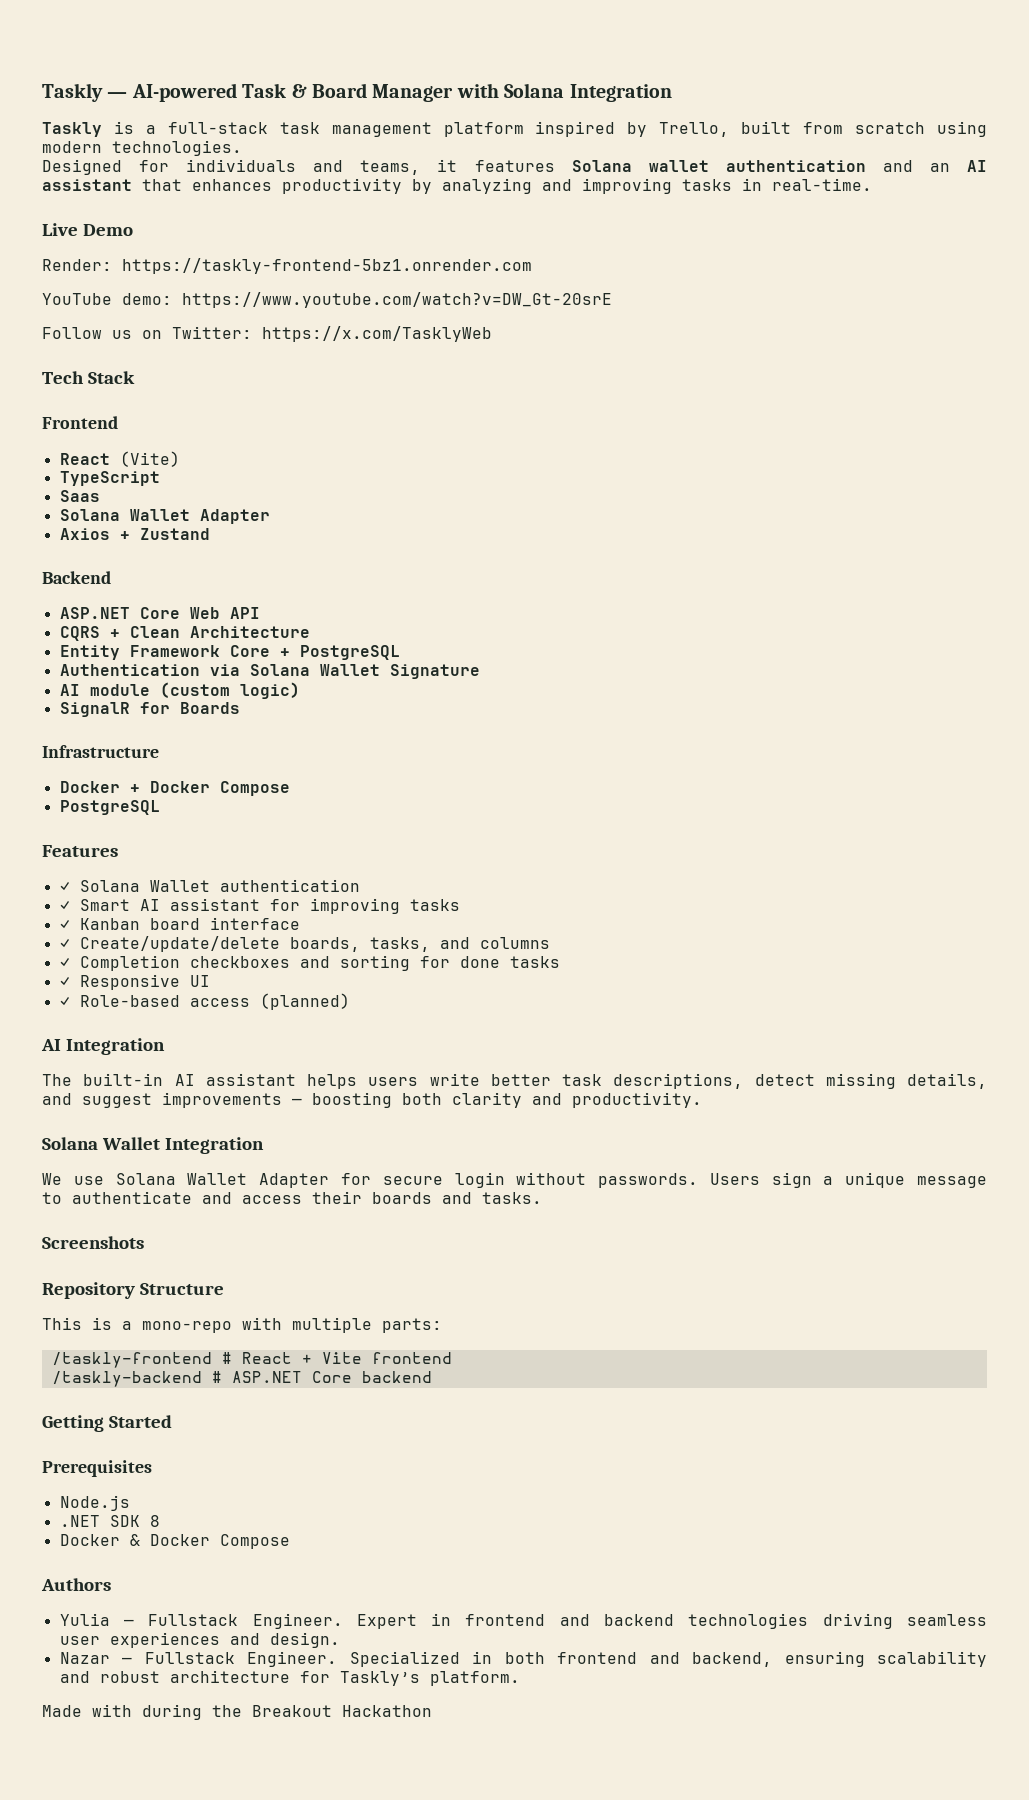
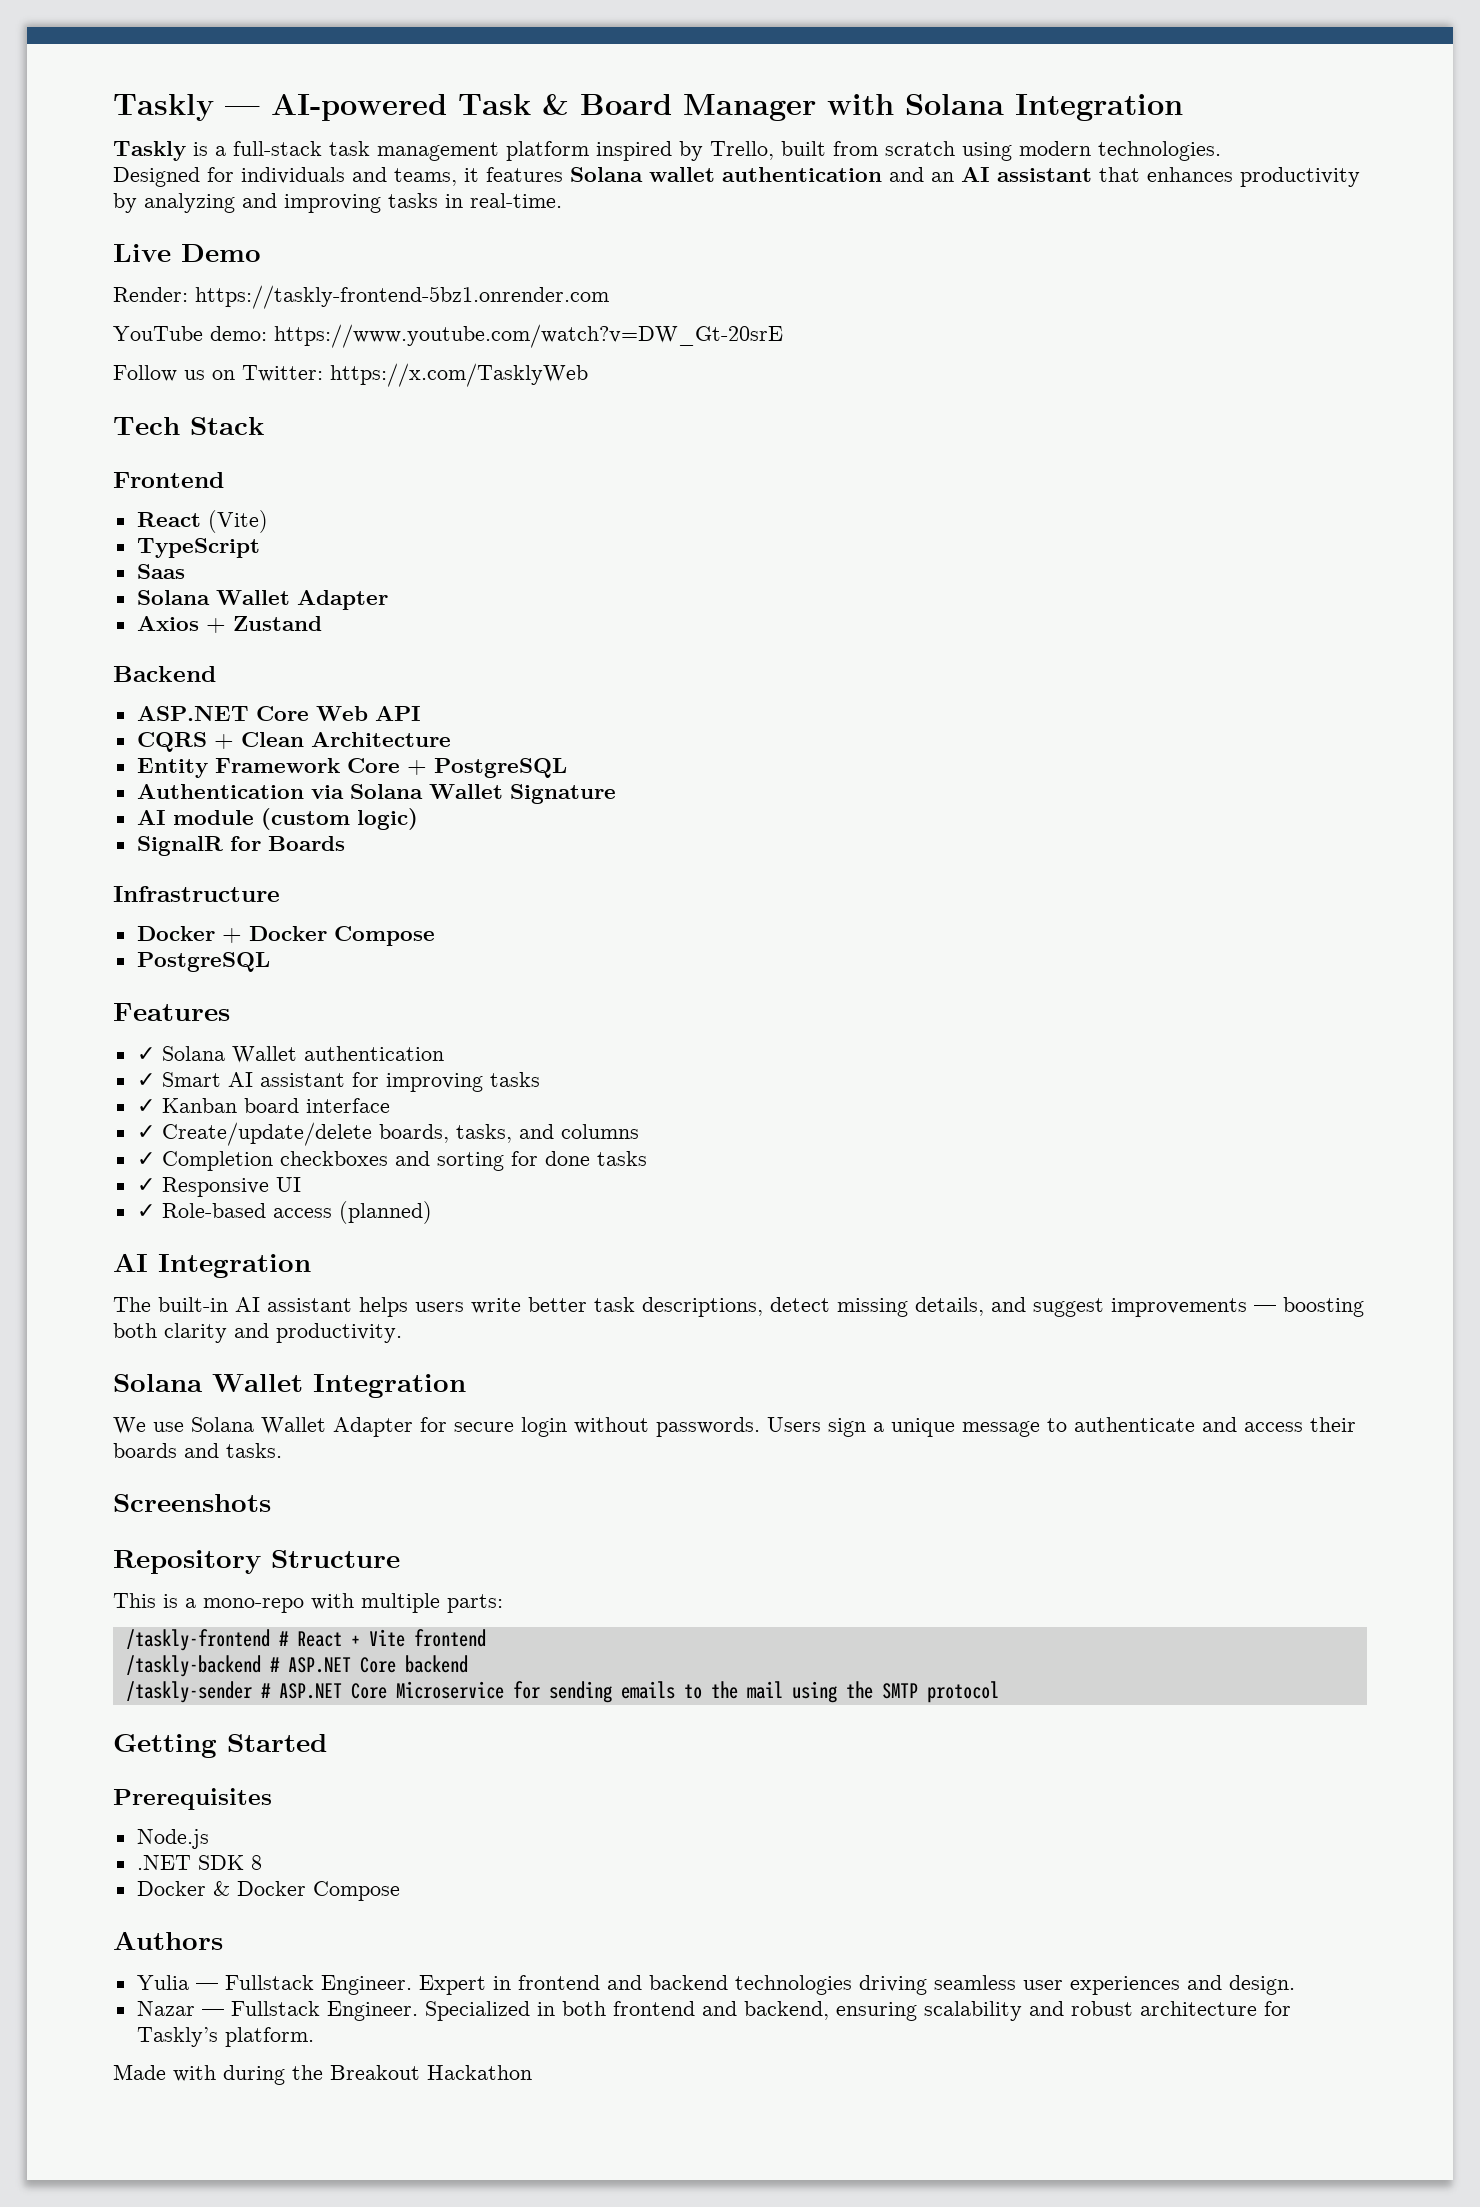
(432, 1377) none -> [125,1681,999,1703] // /taskly-sender # ASP.NET Core Microservice for sending emails to the mail using the SMTP protocol

